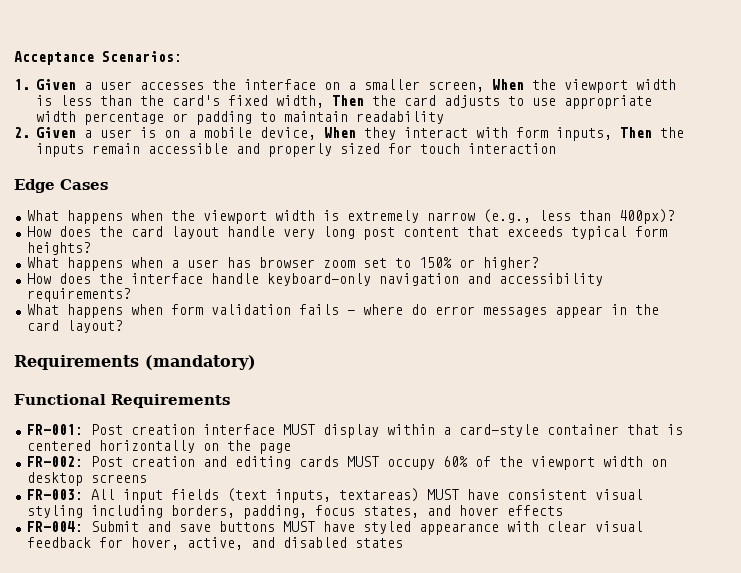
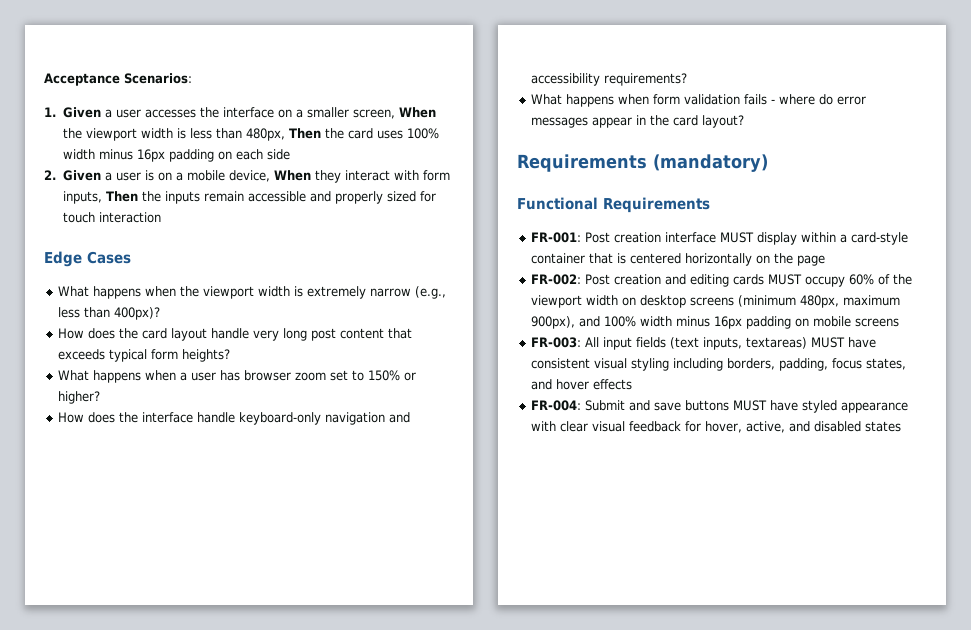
[139,95,652,109] [35,111,444,125] the card's fixed width, Then the card adjusts to use appropriate width percentage or padding to maintain readability -> [246,128,440,141] [63,149,291,162] 480px, Then the card uses 100% width minus 16px padding on each side
(147, 478) none -> [738,295,901,308] [531,316,900,329] (minimum 480px, maximum 900px), and 100% width minus 16px padding on mobile screens

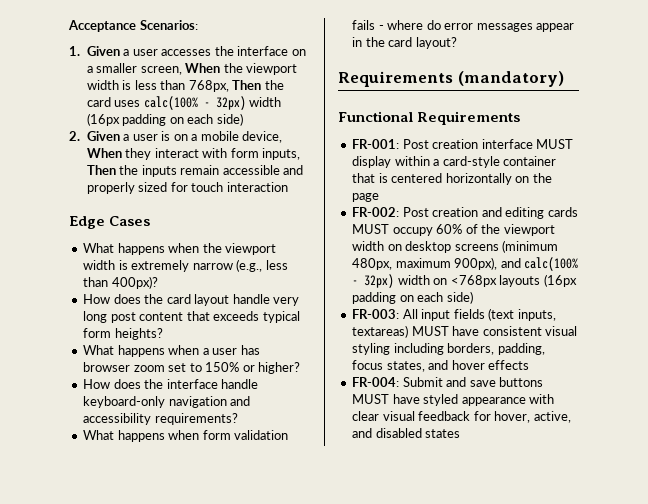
[246,128,286,141] 480px, -> [188,80,229,92] 768px,
[407,128,440,139] [63,149,291,162] 100% width minus 16px padding on each side -> [143,96,282,110] [86,113,243,126] calc(100% - 32px) width (16px padding on each side)
[604,316,900,329] 100% width minus 16px padding on mobile screens -> [524,257,579,271] [352,274,577,288] [352,291,473,304] calc(100% - 32px) width on <768px layouts (16px padding on each side)

